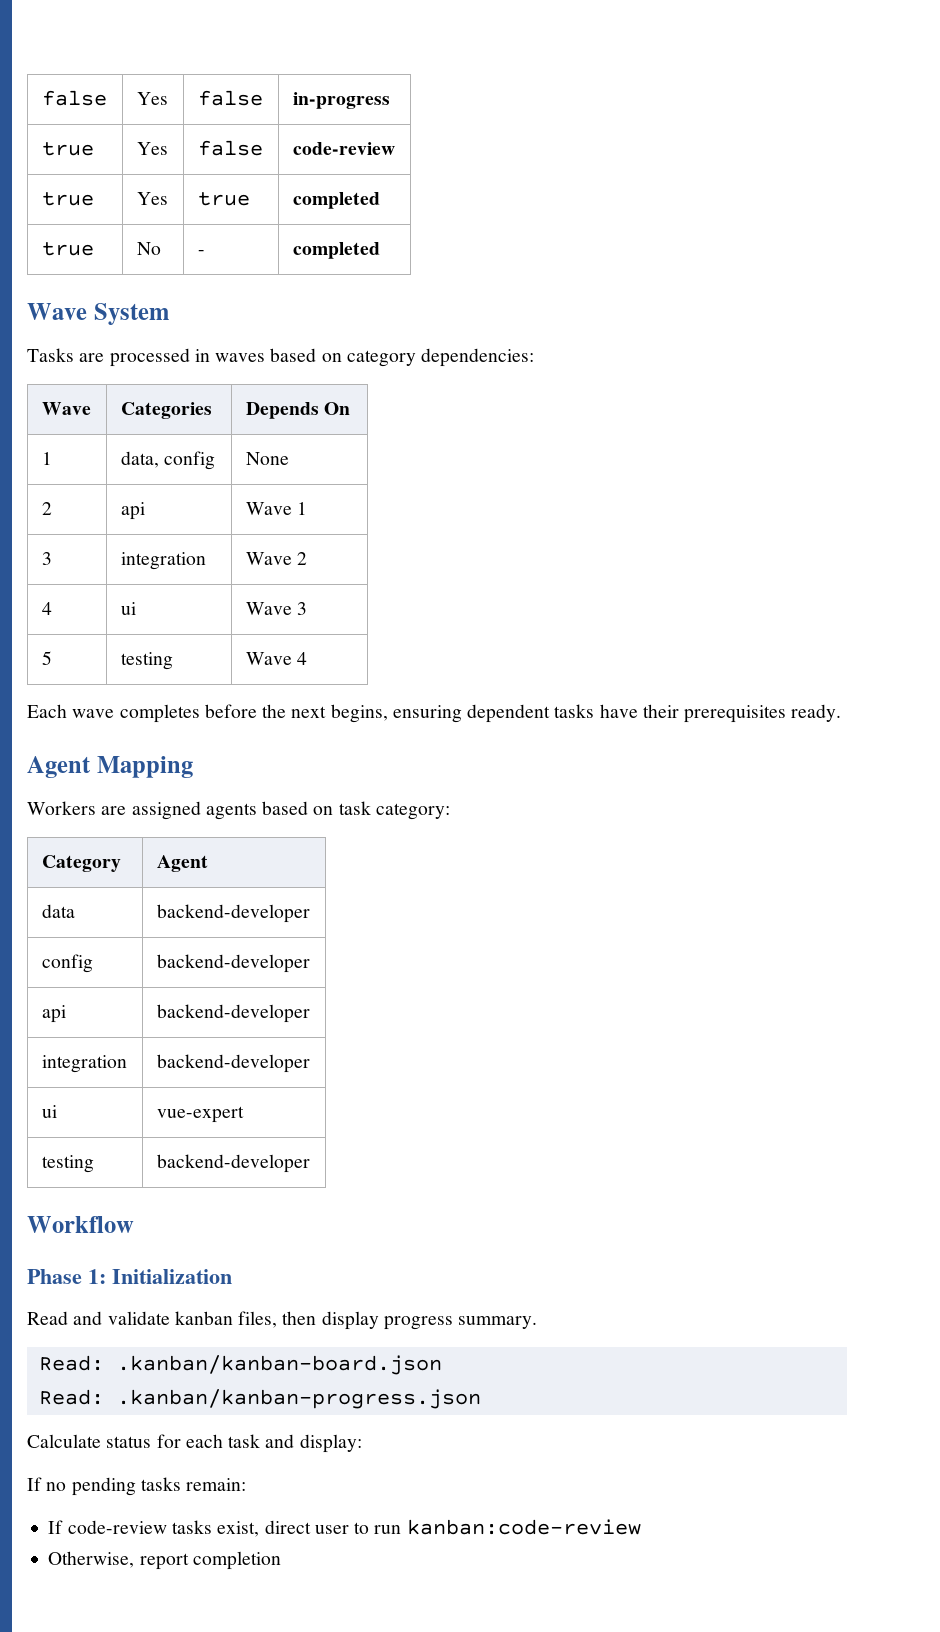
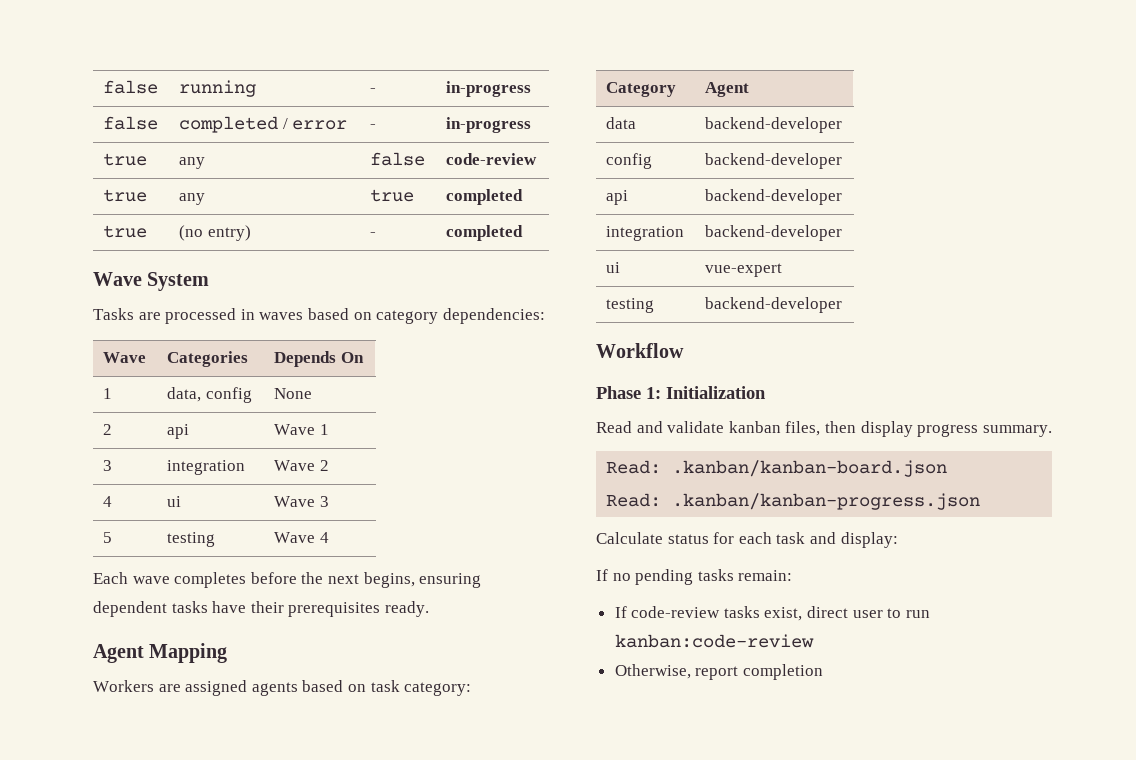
[41,90,107,106] [136,92,168,105] [197,90,263,106] false | Yes | false -> [103,80,159,94] [179,80,257,97] [370,88,377,93] [446,81,532,97] [103,116,159,130] [179,116,348,133] [370,124,377,129] false | running | - | in-progress // false | completed / error | -
[136,142,168,155] Yes -> [179,157,206,169] any
[136,192,168,205] Yes -> [179,193,206,205] any
[136,242,161,255] No -> [179,225,251,241] (no entry)

